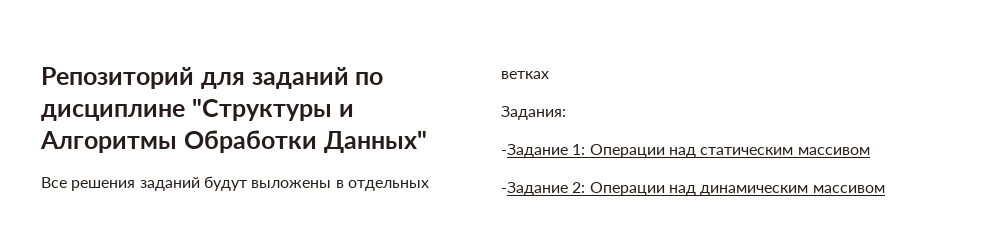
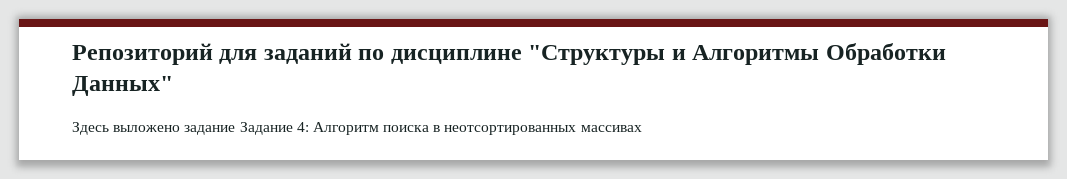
[41,176,429,191] [501,71,549,79] [501,106,566,120] [501,144,870,158] [501,182,885,196] Все решения заданий будут выложены в отдельных ветках // Задания: // -Задание 1: Операции над статическим массивом // -Задание 2: Операции над динамическим массивом -> [72,122,642,135] Здесь выложено задание Задание 4: Алгоритм поиска в неотсортированных массивах

